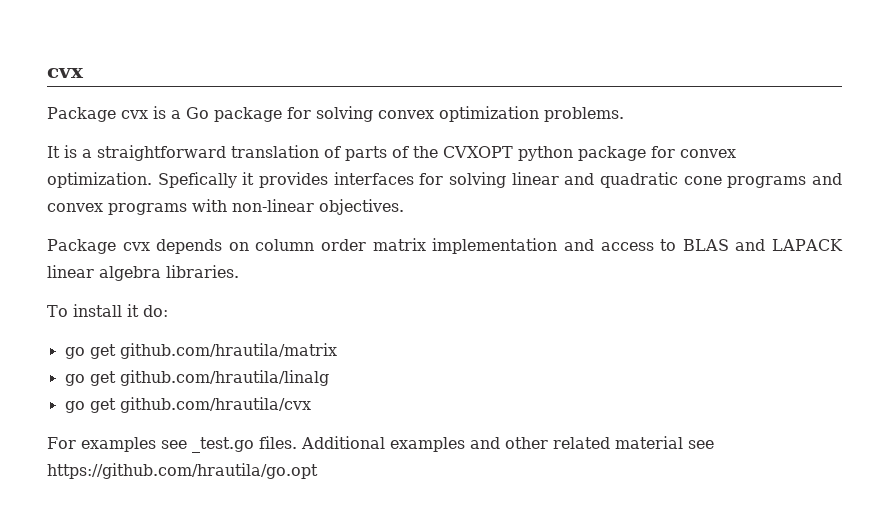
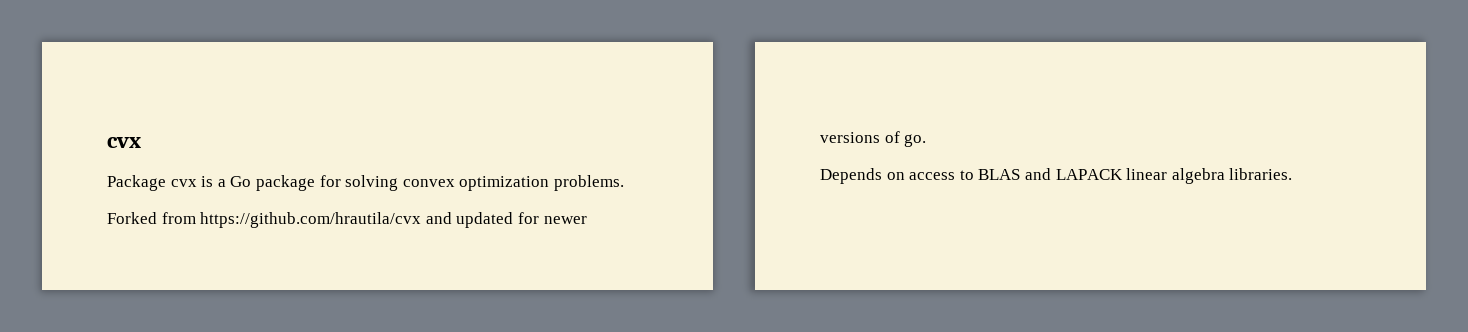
[47,145,736,161] [47,172,842,188] [47,199,404,215] [47,238,594,254] It is a straightforward translation of parts of the CVXOPT python package for convex optimization. Spefically it provides interfaces for solving linear and quadratic cone programs and convex programs with non-linear objectives. // Package cvx depends on column order matrix implementation and -> [107,212,587,228] [820,131,927,147] [820,168,905,184] Forked from https://github.com/hrautila/cvx and updated for newer versions of go. // Depends on
[47,304,168,317] [64,343,337,359] [64,370,329,386] [64,397,311,413] [47,436,714,453] [47,463,318,479] // To install it do: // go get github.com/hrautila/matrix // go get github.com/hrautila/linalg // go get github.com/hrautila/cvx // For examples see _test.go files. Additional examples and other related material see https://github.com/hrautila/go.opt -> (1293, 174) none

